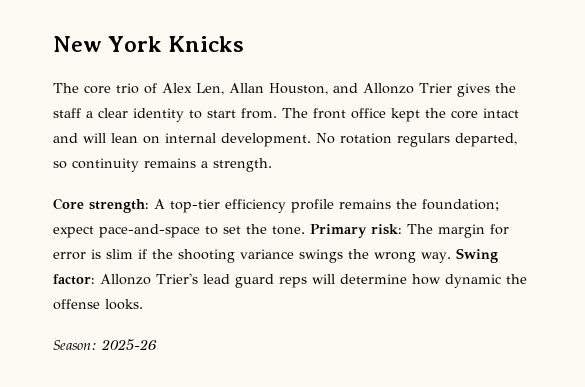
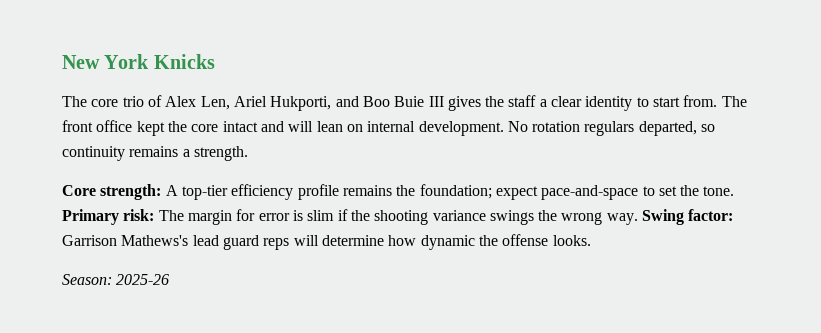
[229,83,452,95] Allan Houston, and Allonzo Trier -> [233,96,444,111] Ariel Hukporti, and Boo Buie III
[100,273,198,285] Allonzo Trier's -> [62,235,189,246] Garrison Mathews's

